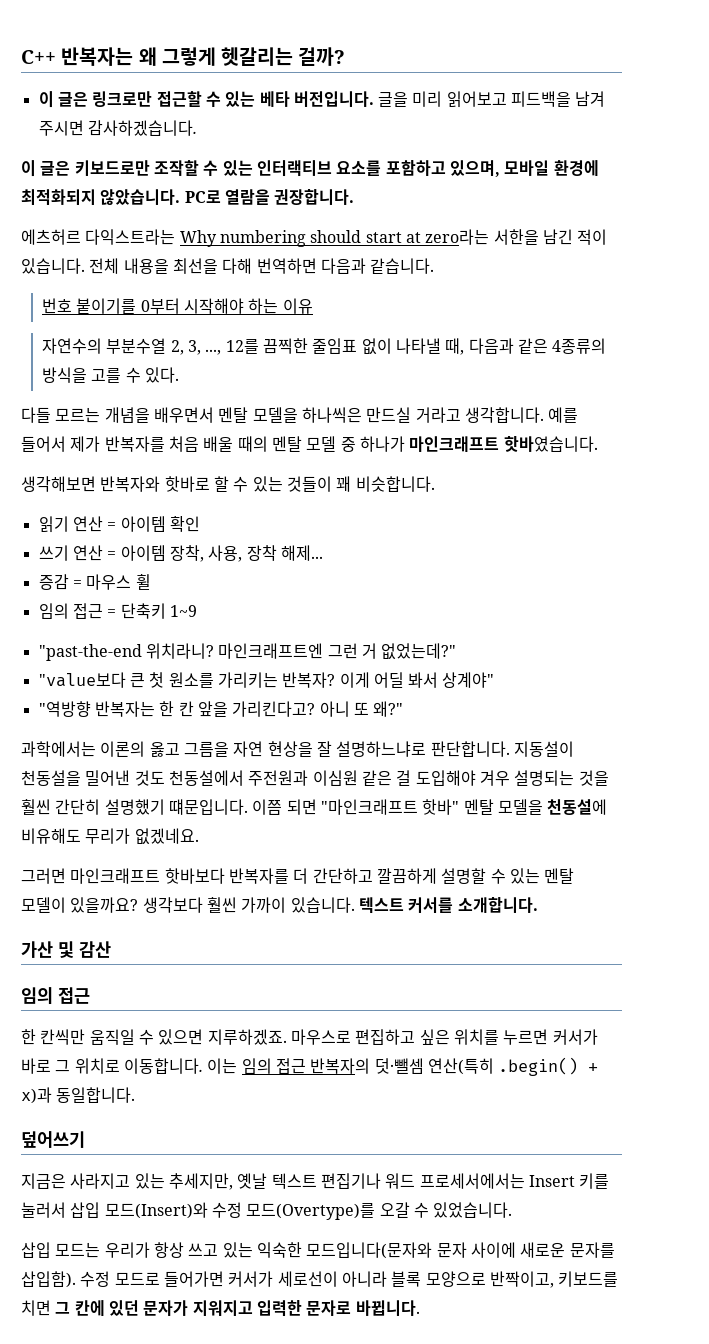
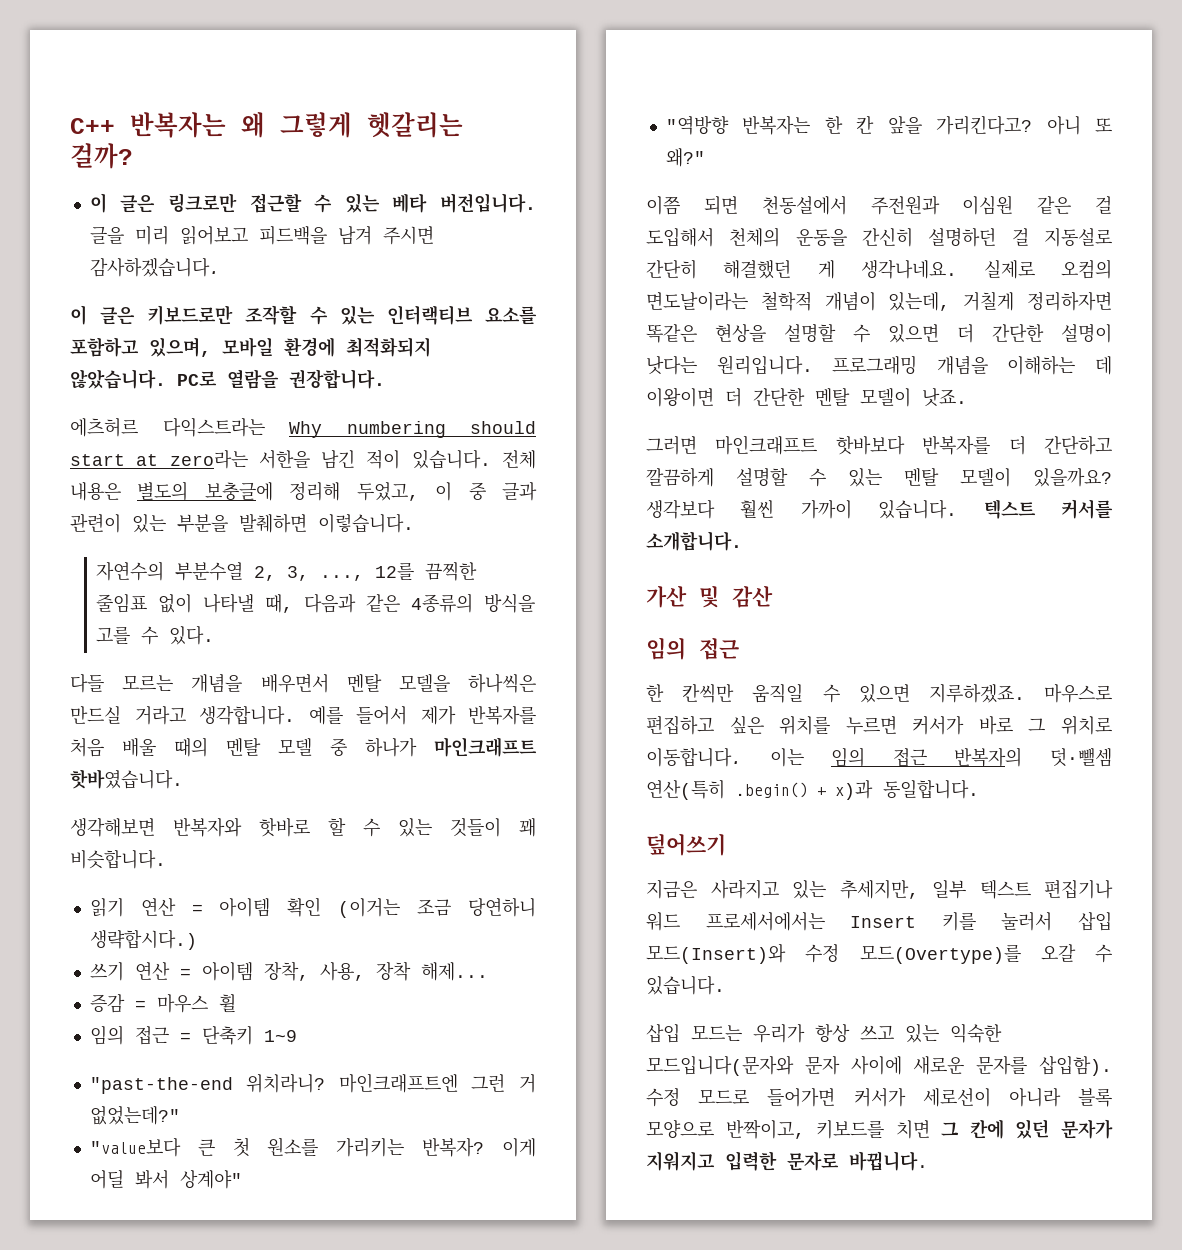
[123,258,435,274] [41,298,313,314] 내용을 최선을 다해 번역하면 다음과 같습니다. // 번호 붙이기를 0부터 시작해야 하는 이유 -> [70,481,537,501] [70,513,414,533] 내용은 별도의 보충글에 정리해 두었고, 이 중 글과 관련이 있는 부분을 발췌하면 이렇습니다.
(200, 524) none -> [338,898,536,918] [89,929,197,950] (이거는 조금 당연하니 생략합시다.)
[21,741,574,757] [21,770,165,786] 과학에서는 이론의 옳고 그름을 자연 현상을 잘 설명하느냐로 판단합니다. 지동설이 천동설을 밀어낸 것도 -> [646,196,738,215] 이쯤 되면
[415,770,609,786] [21,799,608,815] [21,828,199,845] 도입해야 겨우 설명되는 것을 훨씬 간단히 설명했기 떄문입니다. 이쯤 되면 "마인크래프트 핫바" 멘탈 모델을 천동설에 비유해도 무리가 없겠네요. -> [646,227,1112,247] [646,259,1112,279] [646,291,1112,311] [646,323,1112,343] [646,355,1112,375] [646,387,967,407] 도입해서 천체의 운동을 간신히 설명하던 걸 지동설로 간단히 해결했던 게 생각나네요. 실제로 오컴의 면도날이라는 철학적 개념이 있는데, 거칠게 정리하자면 똑같은 현상을 설명할 수 있으면 더 간단한 설명이 낫다는 원리입니다. 프로그래밍 개념을 이해하는 데 이왕이면 더 간단한 멘탈 모델이 낫죠.
[237,1173,268,1189] 옛날 -> [932,880,966,899] 일부
[433,1202,513,1218] 있었습니다. -> [646,975,725,995] 있습니다.

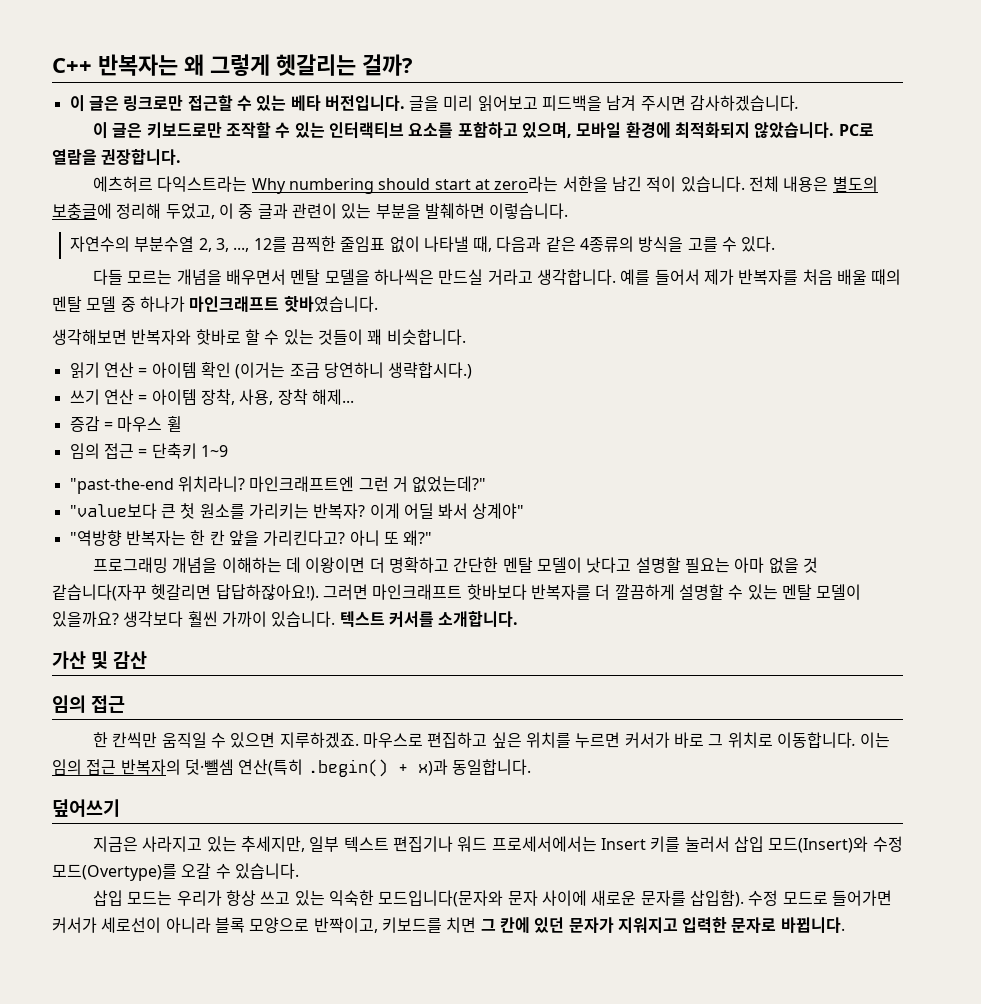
[646,195,1112,215] [646,227,1112,247] [646,259,1112,279] [646,291,1112,311] [646,323,1112,343] [646,355,813,375] 이쯤 되면 천동설에서 주전원과 이심원 같은 걸 도입해서 천체의 운동을 간신히 설명하던 걸 지동설로 간단히 해결했던 게 생각나네요. 실제로 오컴의 면도날이라는 철학적 개념이 있는데, 거칠게 정리하자면 똑같은 현상을 설명할 수 있으면 더 간단한 설명이 낫다는 원리입니다. -> (433, 538) none
(742, 397) none -> [388,557,449,573] 명확하고
[922,388,967,407] 낫죠. // -> [586,557,818,574] [52,584,319,601] 낫다고 설명할 필요는 아마 없을 것 같습니다(자꾸 헷갈리면 답답하잖아요!).
[1044,436,1112,455] 간단하고 -> (611, 592) none

